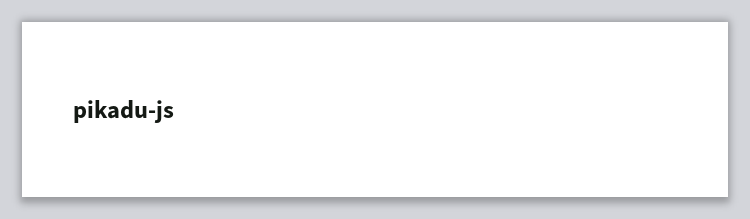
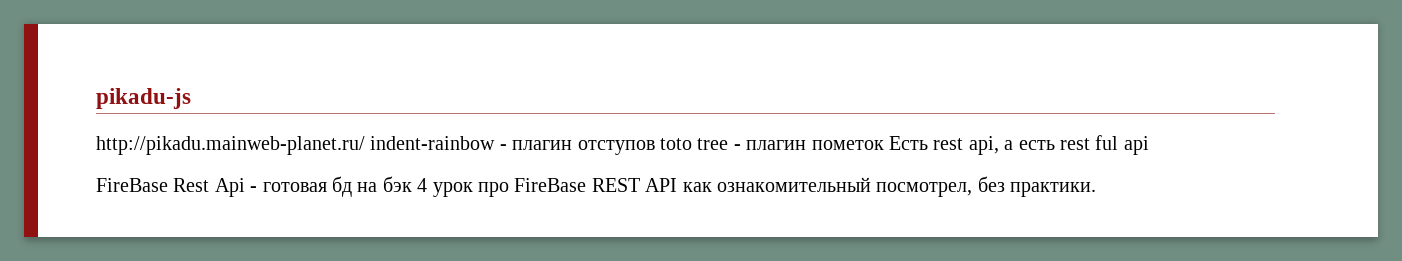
(174, 111) none -> [96,135,1149,155] [96,176,1097,197] // http://pikadu.mainweb-planet.ru/ indent-rainbow - плагин отступов toto tree - плагин пометок Есть rest api, а есть rest ful api // FireBase Rest Api - готовая бд на бэк 4 урок про FireBase REST API как ознакомительный посмотрел, без практики.

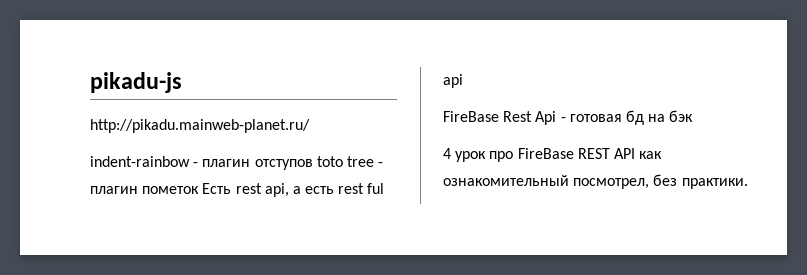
(365, 145) none -> (310, 126) //
(412, 184) none -> (694, 116) //

